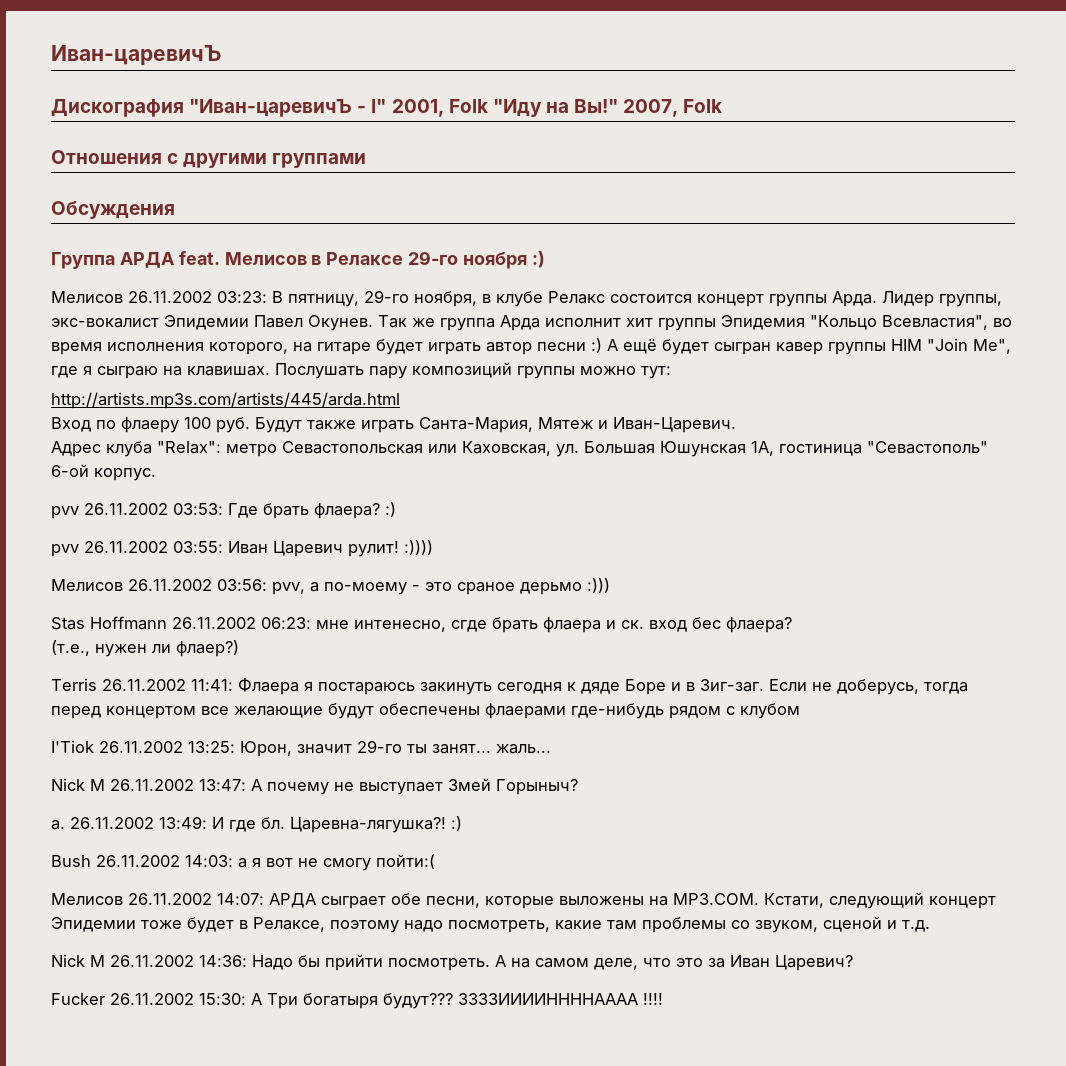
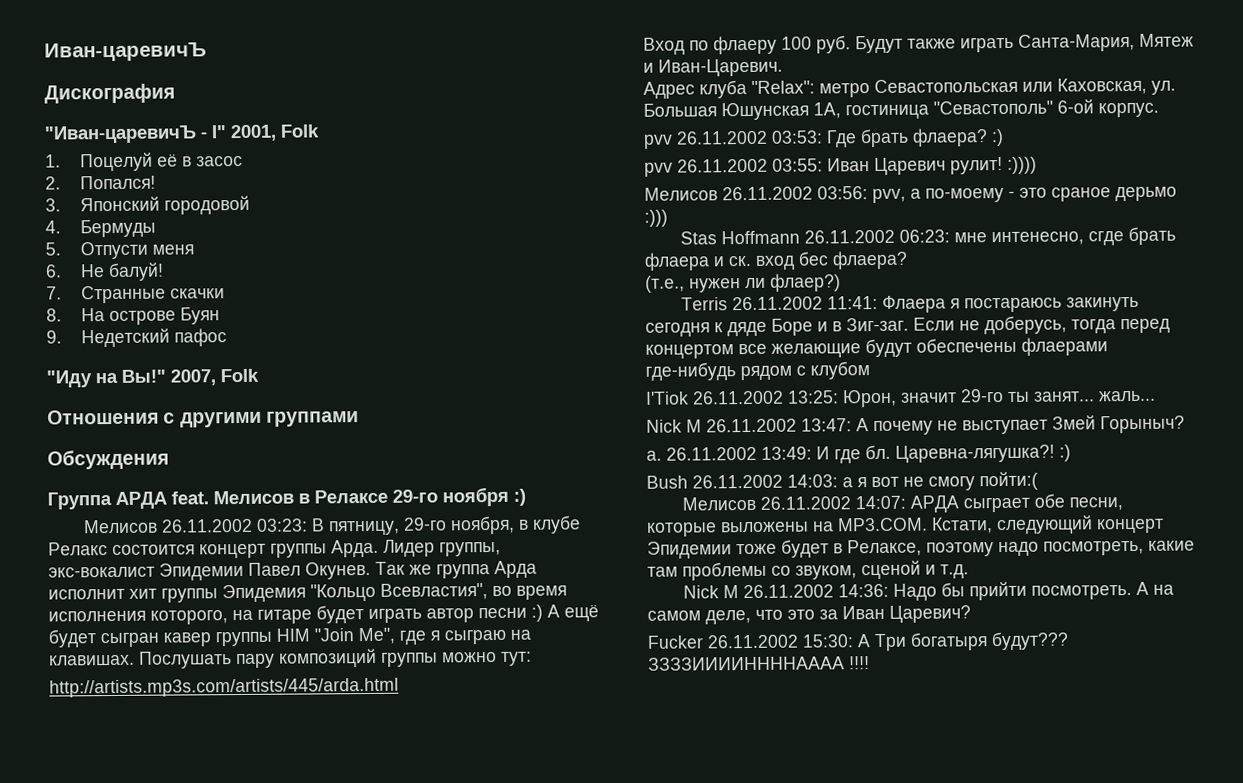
(184, 108) none -> (175, 93) //
(488, 106) none -> [45,152,243,172] [45,175,156,190] [45,195,250,215] [45,219,156,238] [45,241,194,260] [45,262,164,282] [46,285,225,304] [46,307,220,326] [46,328,227,348] // 1. Поцелуй её в засос // 2. Попался! // 3. Японский городовой // 4. Бермуды // 5. Отпусти меня // 6. Не балуй! // 7. Странные скачки // 8. На острове Буян // 9. Недетский пафос //

